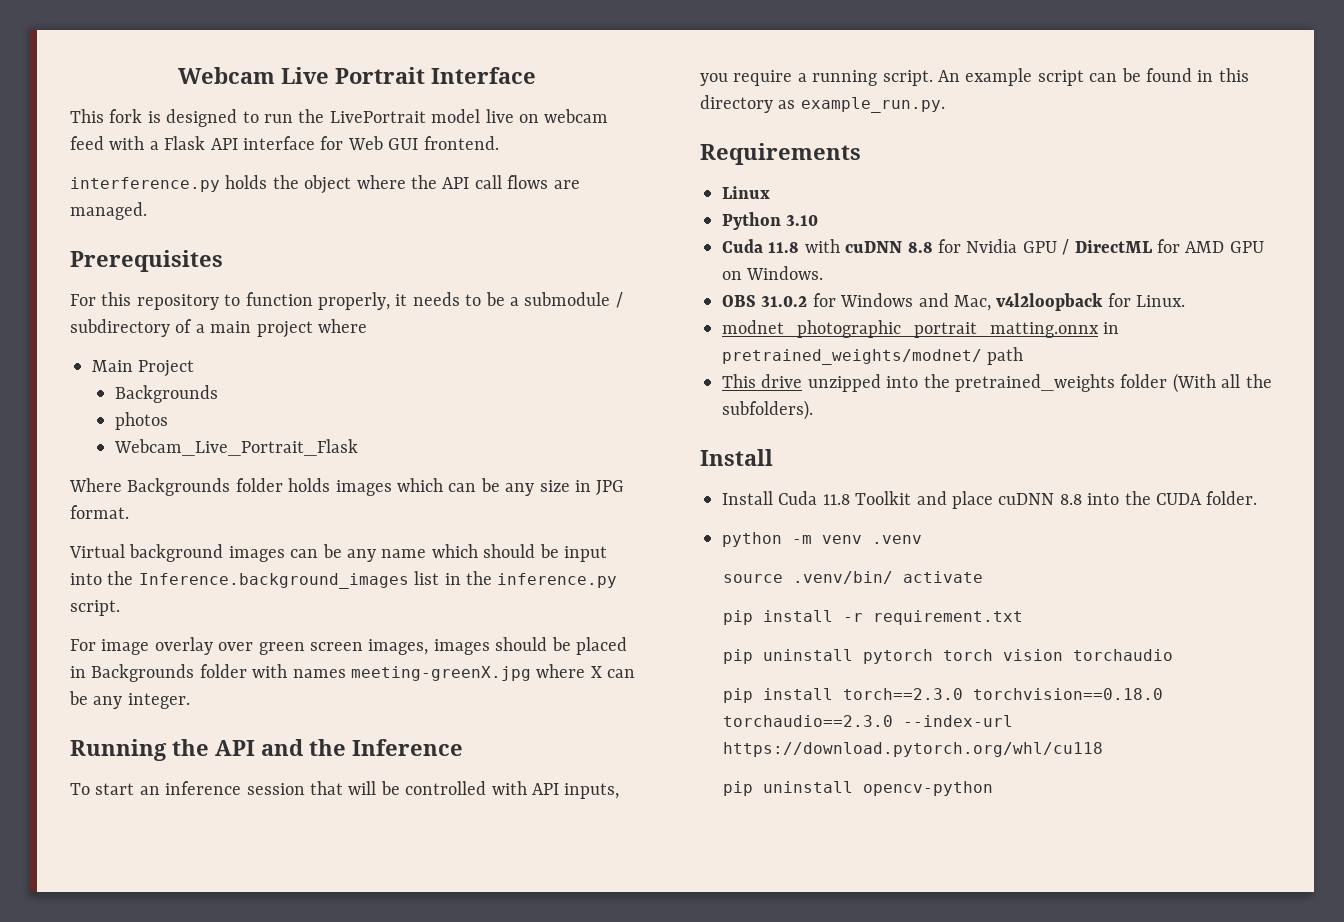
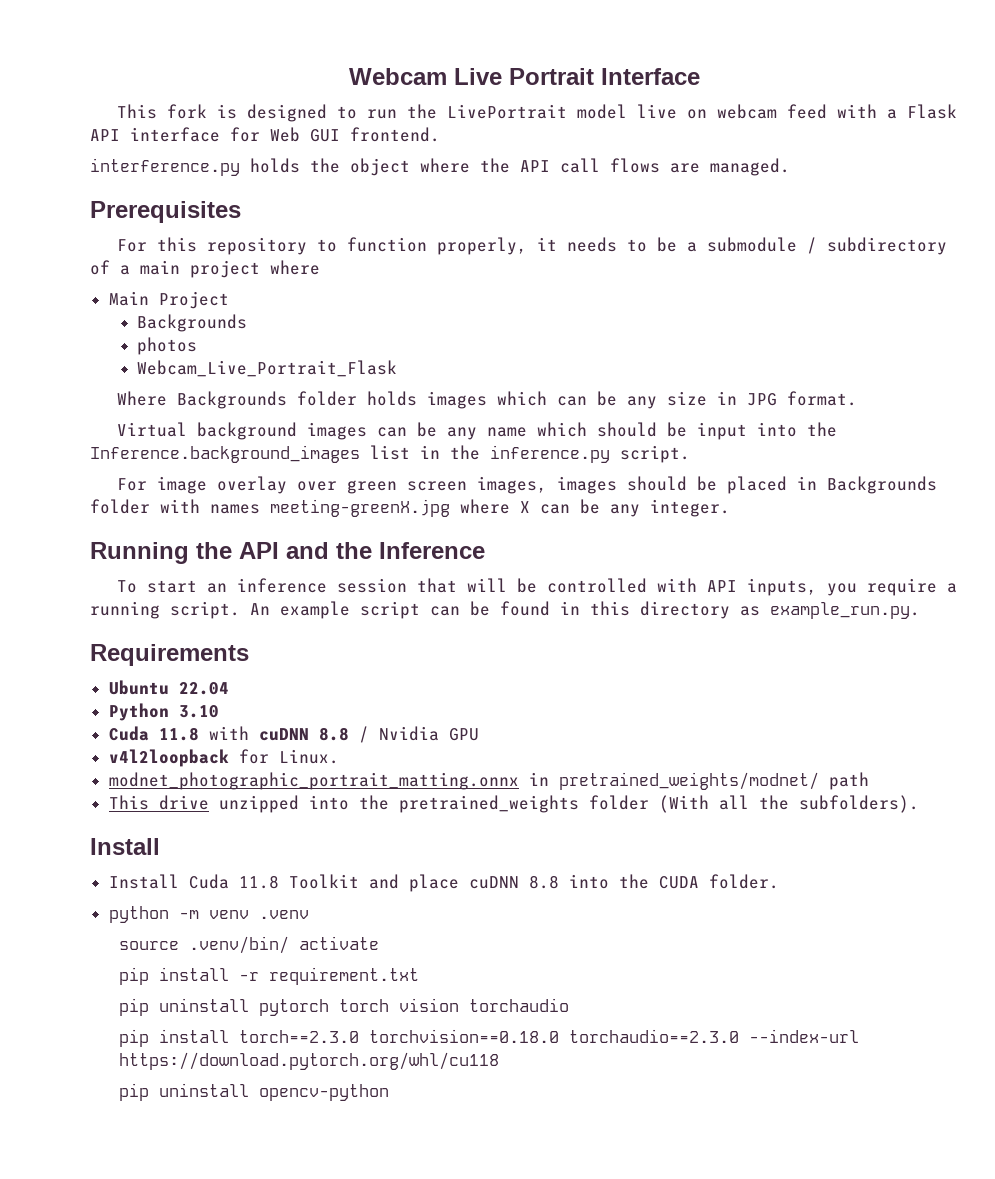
[722,186,770,199] Linux -> [108,680,229,695] Ubuntu 22.04
[938,239,961,253] for -> [358,726,369,743] /
[1062,239,1264,255] [722,266,824,280] [722,293,991,311] / DirectML for AMD GPU on Windows. // OBS 31.0.2 for Windows and Mac, -> (479, 734) //

